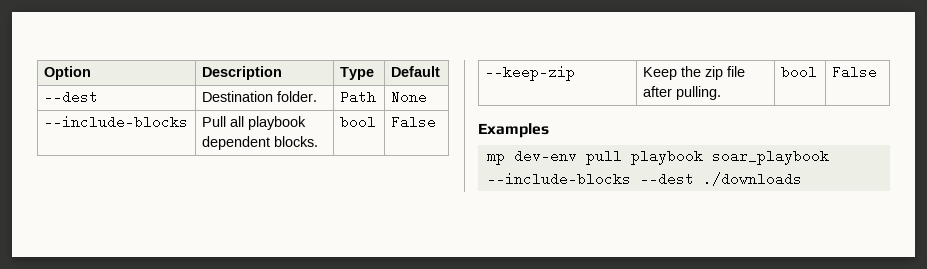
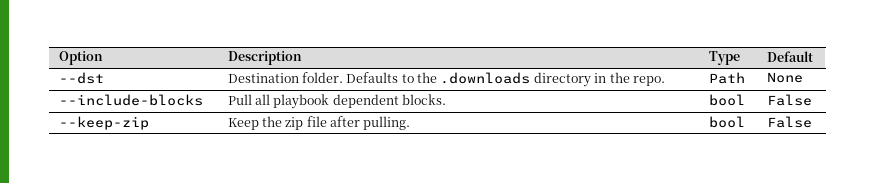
[43,90,98,104] --dest -> [58,72,104,84] --dst
(317, 96) none -> [346,72,665,87] Defaults to the .downloads directory in the repo.
[478,123,549,138] [486,149,829,165] [486,172,802,186] // Examples // mp dev-env pull playbook soar_playbook --include-blocks --dest ./downloads -> (812, 122) none

